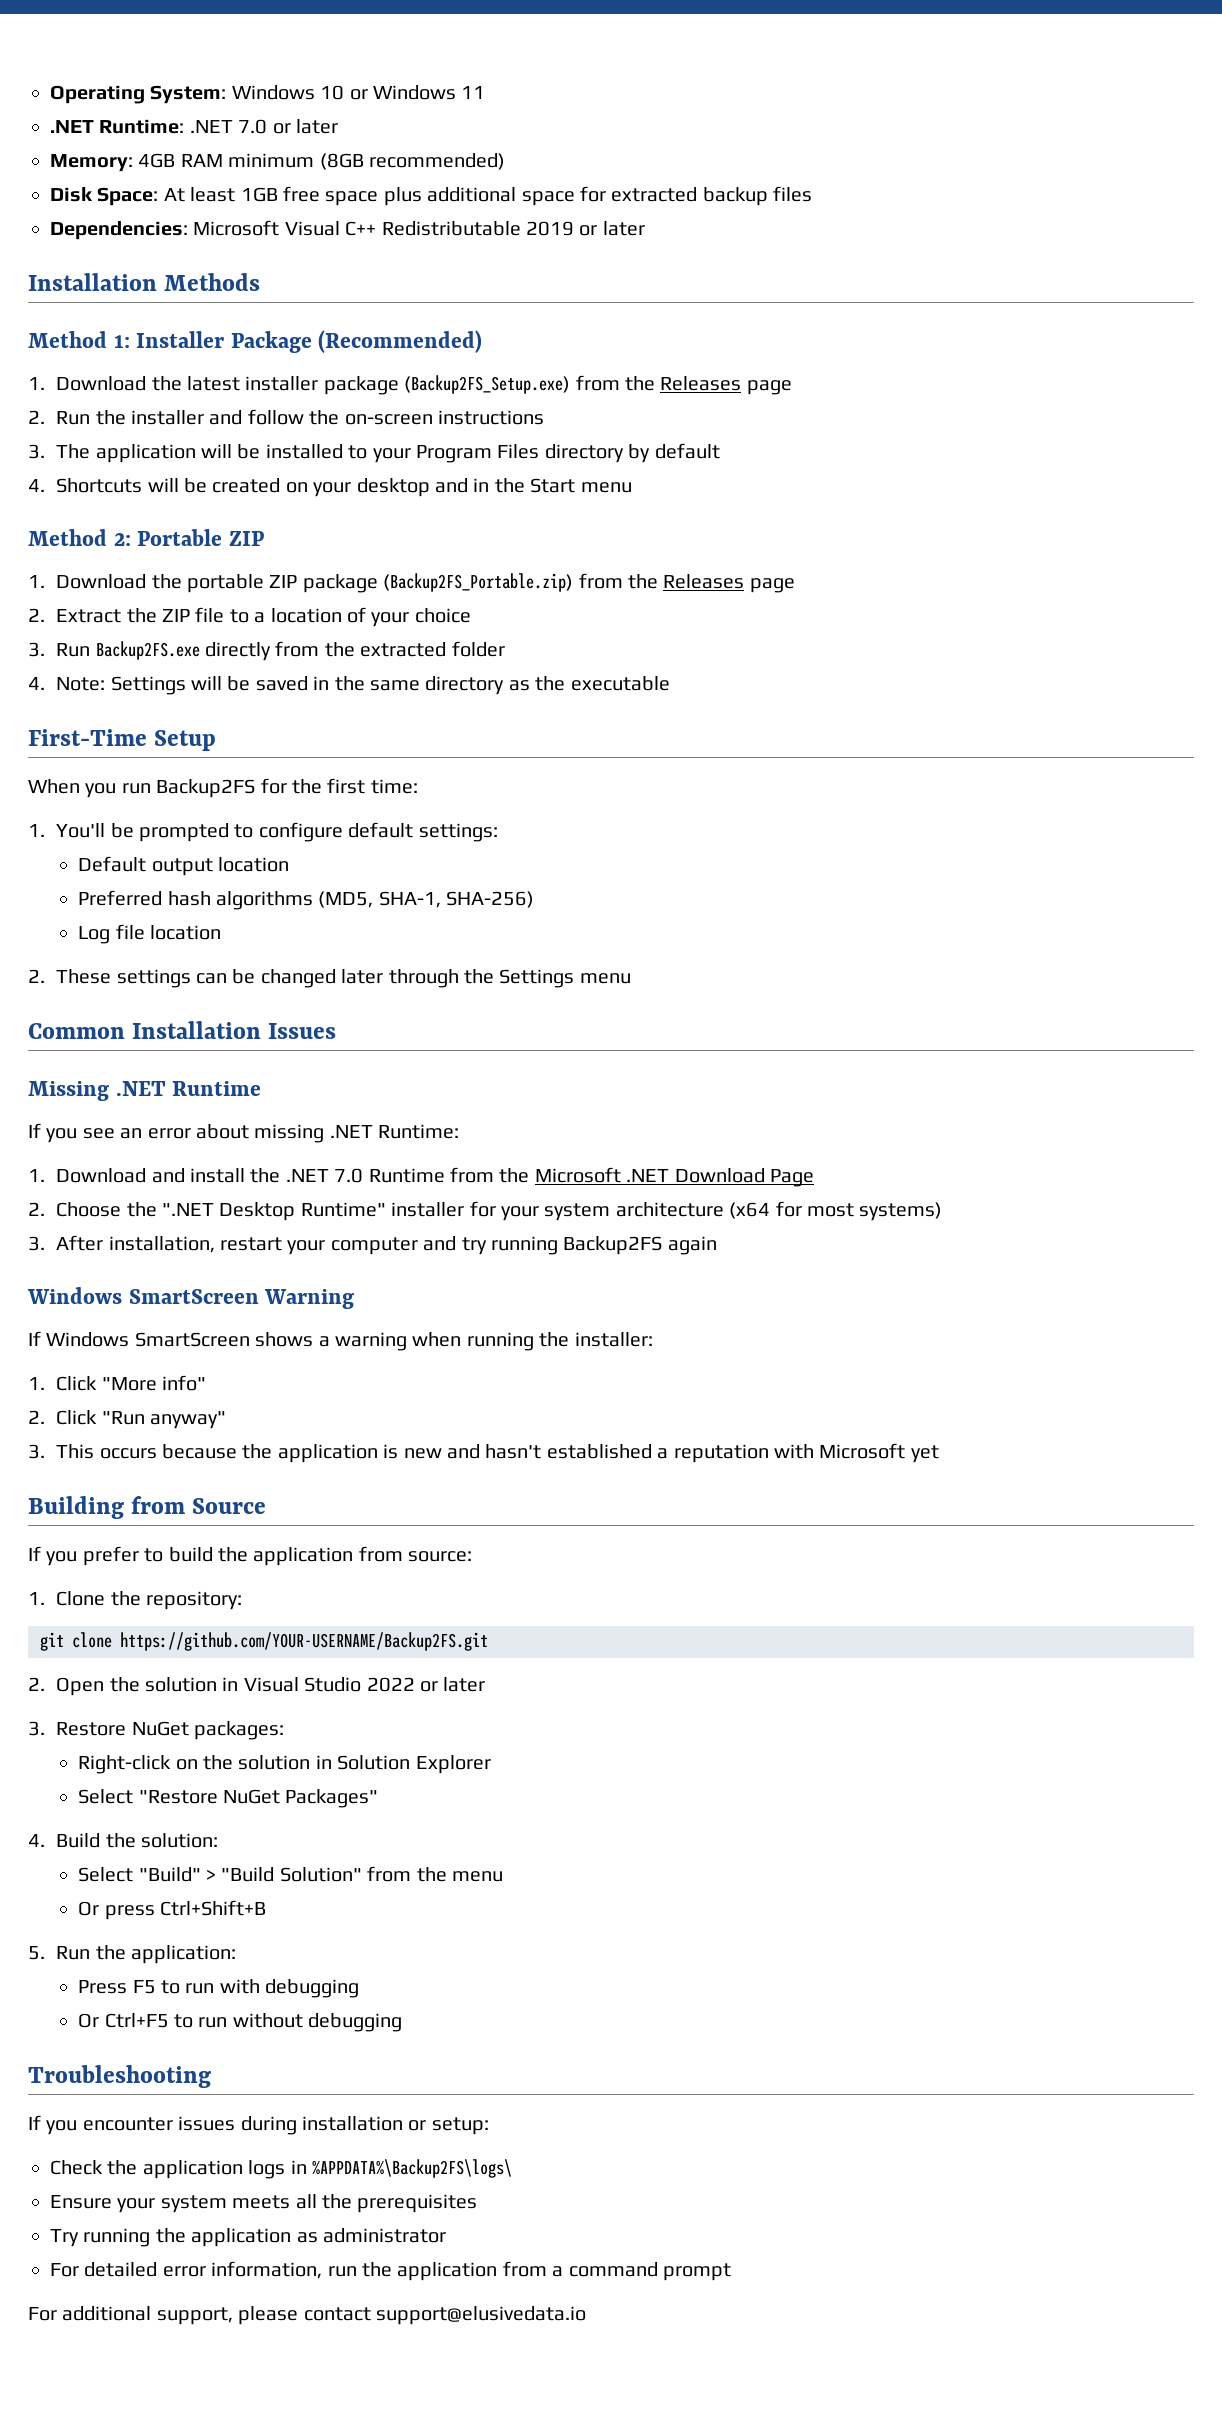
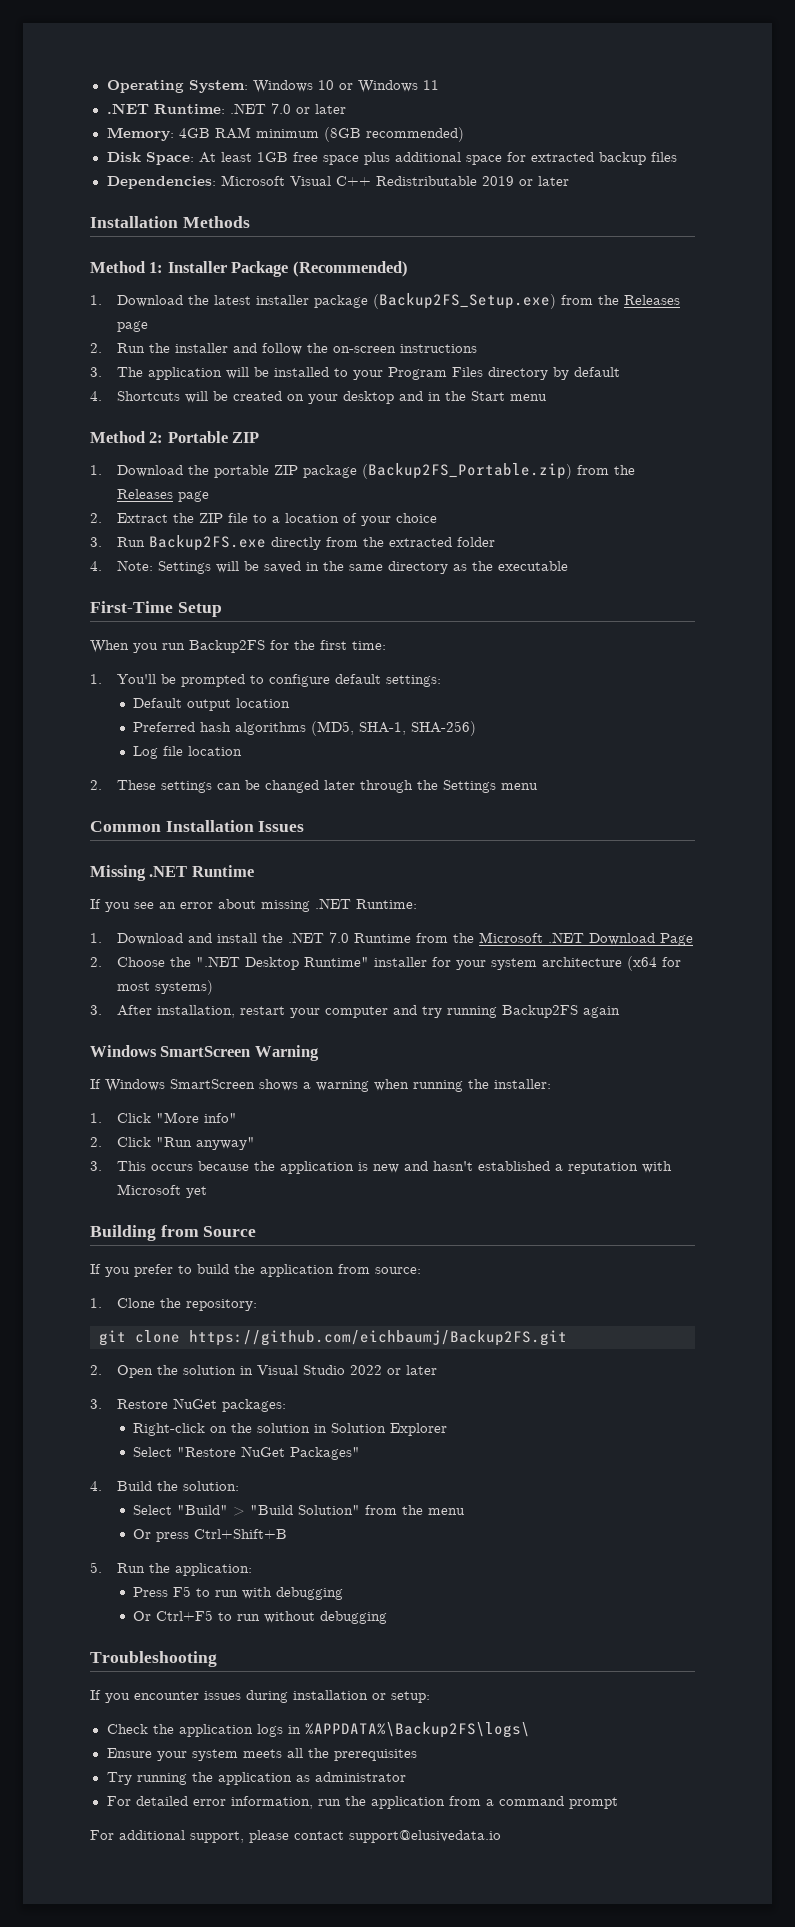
[120,1632,488,1651] https://github.com/YOUR-USERNAME/Backup2FS.git -> [189,1330,567,1346] https://github.com/eichbaumj/Backup2FS.git

